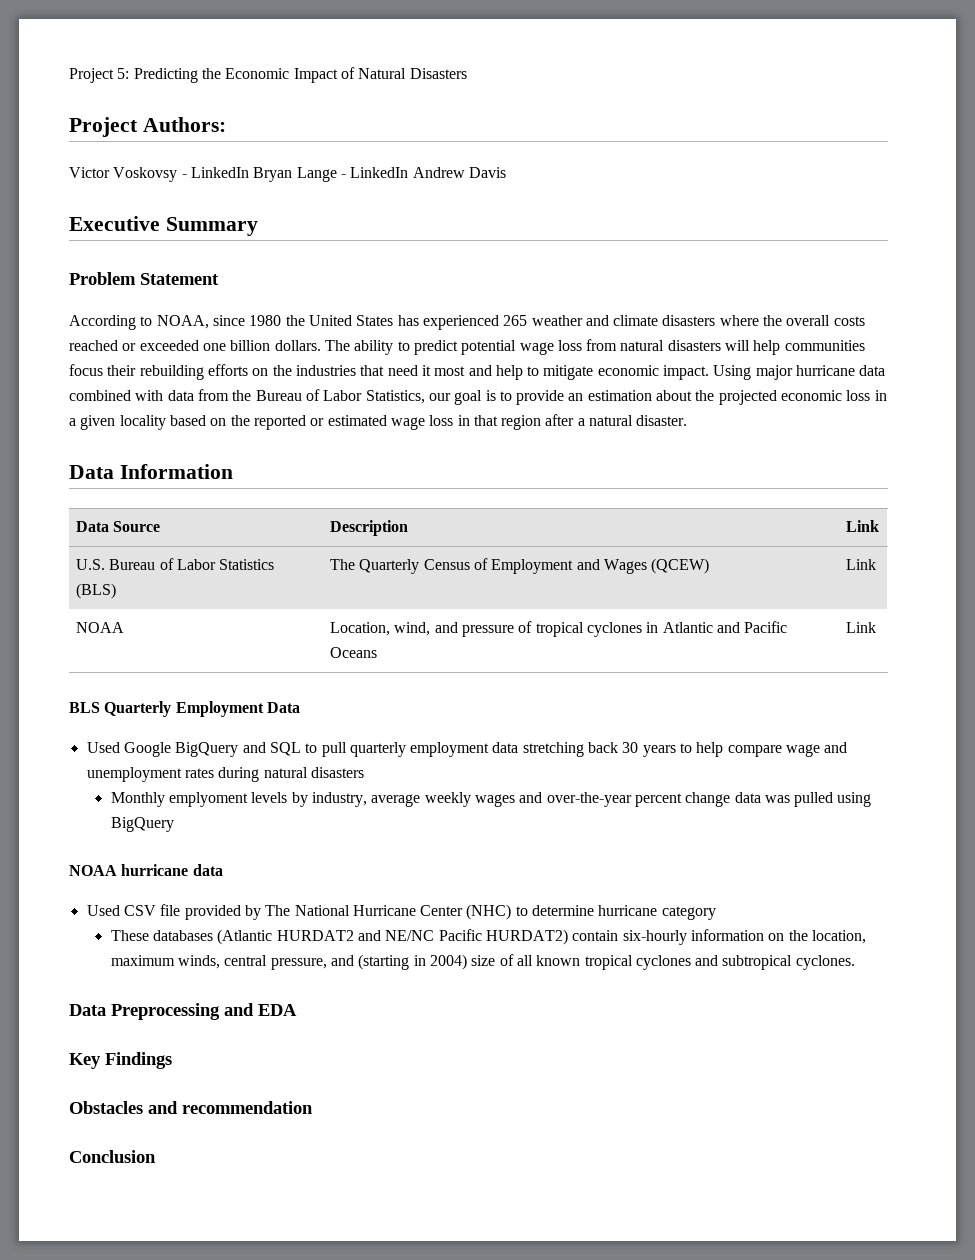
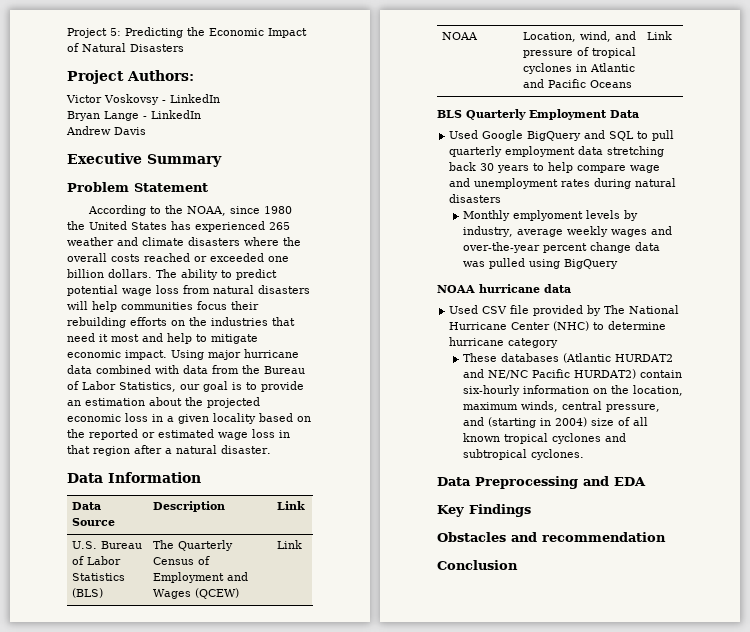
(249, 172) none -> (220, 98) //
(409, 172) none -> (201, 114) //
(153, 321) none -> [164,205,183,214] the

